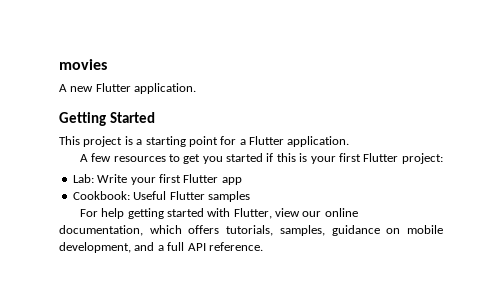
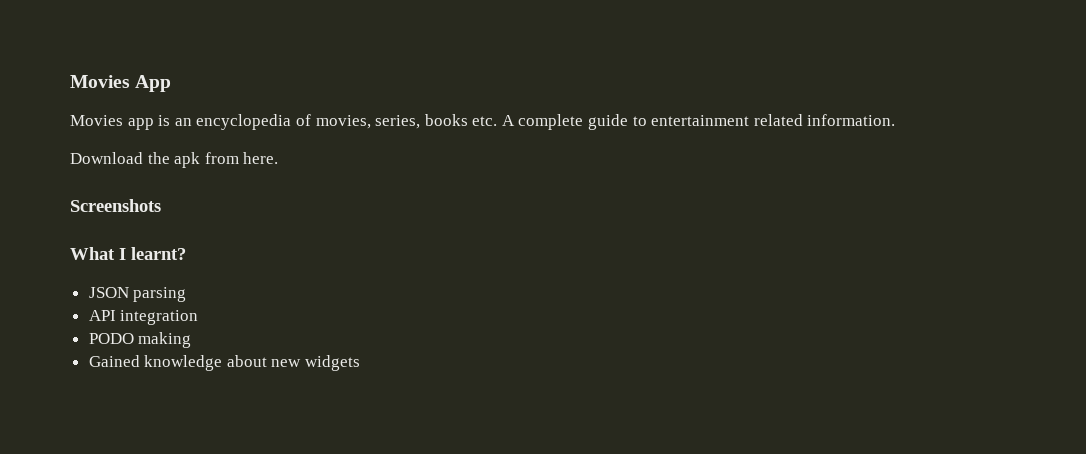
[59,59,107,70] [59,83,197,94] [59,112,155,126] [59,136,350,147] [79,153,443,164] [72,174,242,185] [72,191,250,202] [79,208,358,219] [59,225,444,236] [59,242,263,253] movies // A new Flutter application. // Getting Started // This project is a starting point for a Flutter application. // A few resources to get you started if this is your first Flutter project: // Lab: Write your first Flutter app // Cookbook: Useful Flutter samples // For help getting started with Flutter, view our online documentation, which offers tutorials, samples, guidance on mobile development, and a full API reference. -> [70,75,172,92] [70,114,896,130] [70,152,279,168] [70,199,161,212] [70,247,186,260] [88,287,187,302] [88,310,199,325] [88,332,192,348] [88,355,361,371] Movies App // Movies app is an encyclopedia of movies, series, books etc. A complete guide to entertainment related information. // Download the apk from here. // Screenshots // What I learnt? // JSON parsing // API integration // PODO making // Gained knowledge about new widgets

